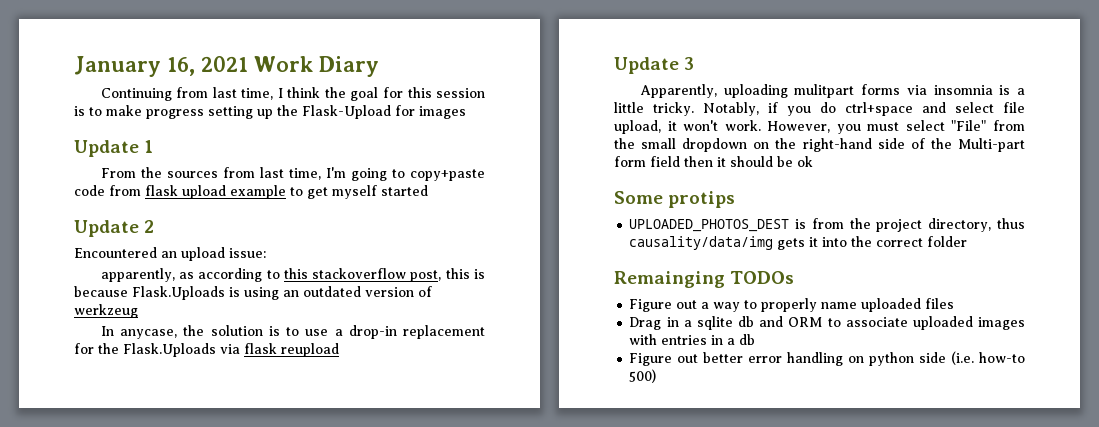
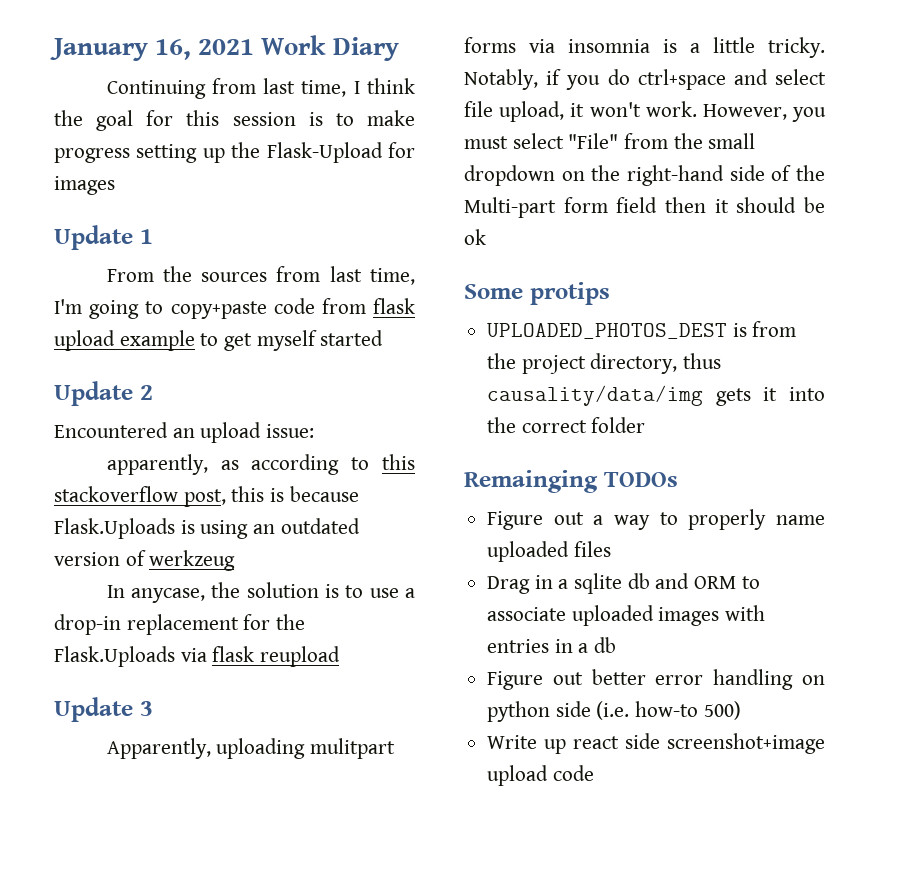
(657, 376) none -> [487,733,825,754] [487,765,594,786] // Write up react side screenshot+image upload code

